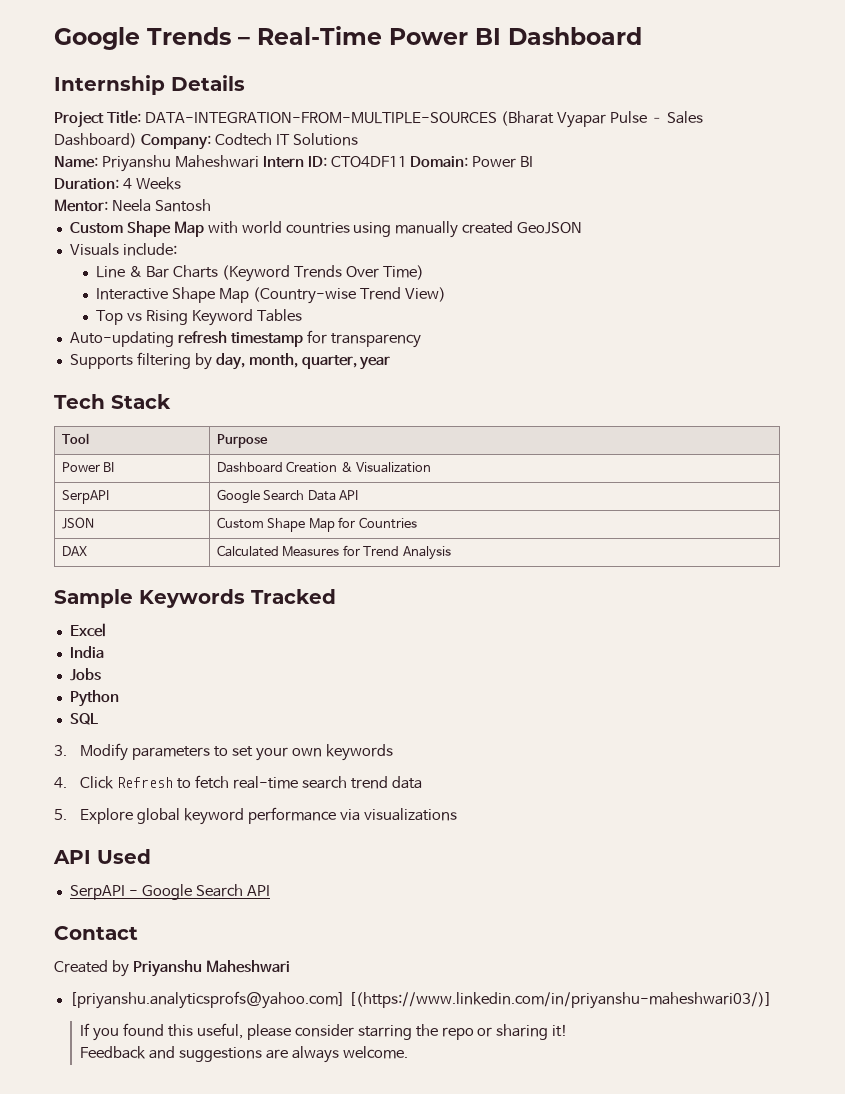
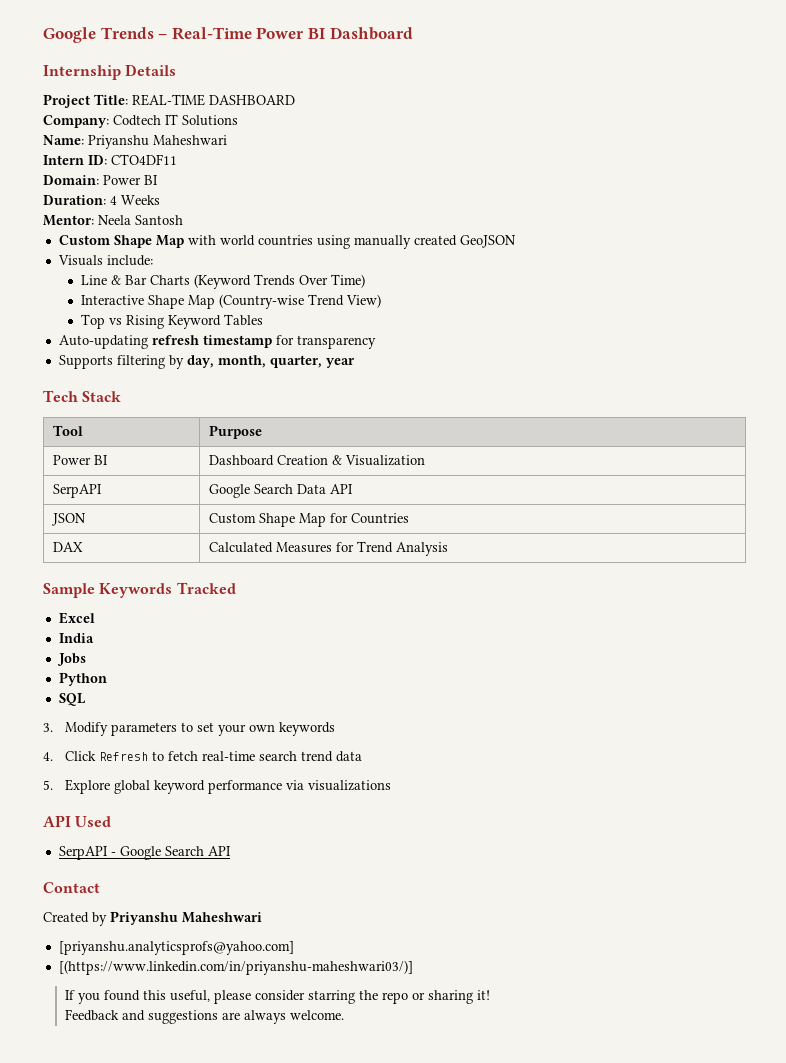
[144,111,704,128] [54,133,137,148] DATA-INTEGRATION-FROM-MULTIPLE-SOURCES (Bharat Vyapar Pulse – Sales Dashboard) -> [132,94,295,106] REAL-TIME DASHBOARD //
(259, 161) none -> (227, 140) //
(407, 162) none -> (177, 159) //
(345, 1000) none -> (294, 948) //

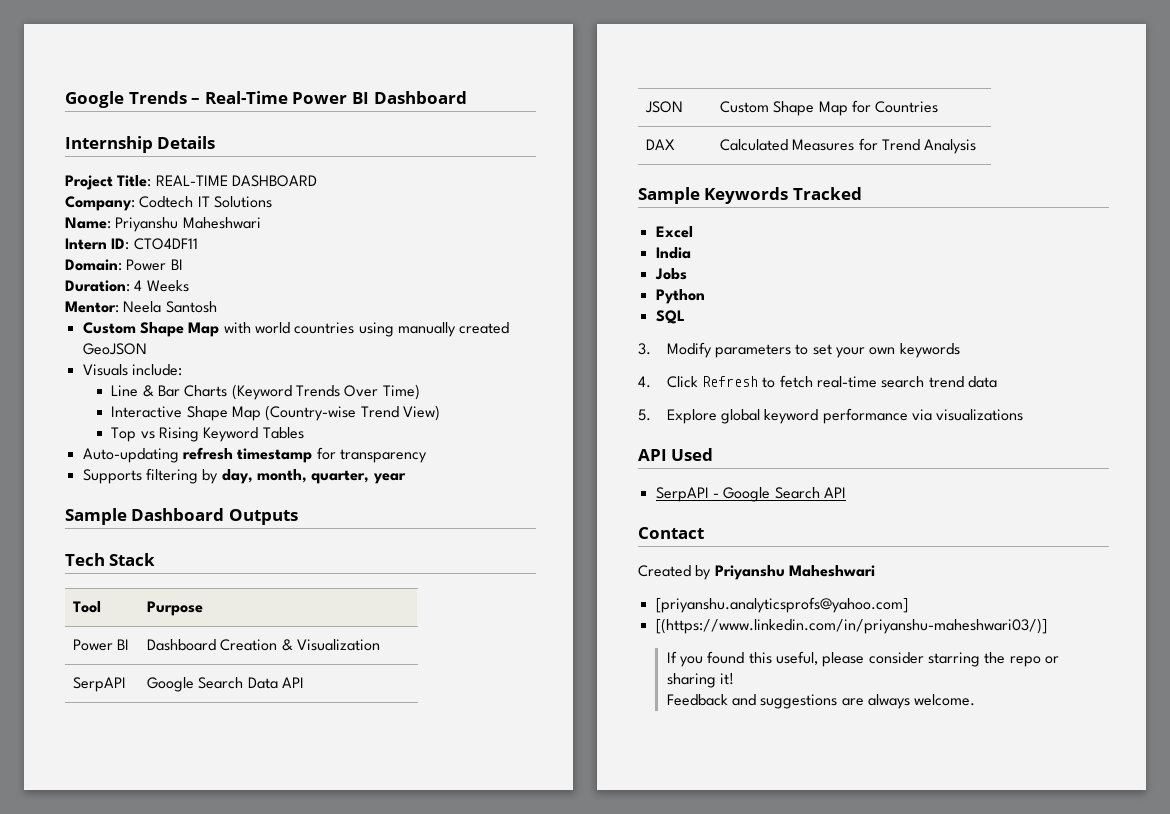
(355, 363) none -> [65,508,298,525] // Sample Dashboard Outputs

